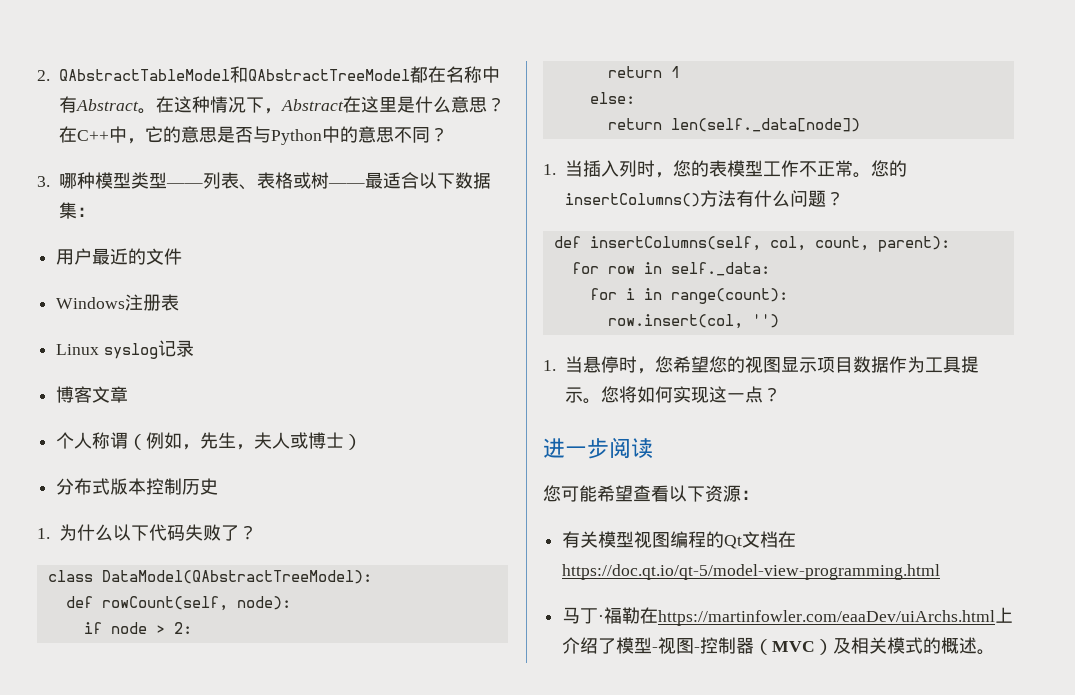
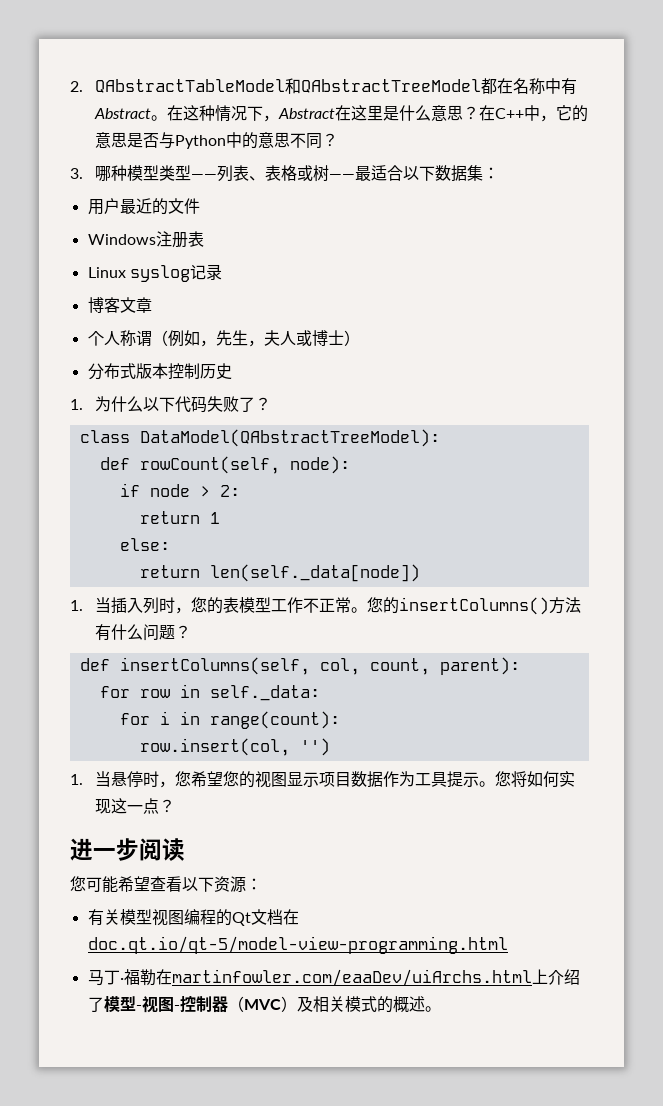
[562,564,941,580] https://doc.qt.io/qt-5/model-view-programming.html -> [87,936,508,954] doc.qt.io/qt-5/model-view-programming.html
[658,610,996,626] https://martinfowler.com/eaaDev/uiArchs.html -> [171,969,532,987] martinfowler.com/eaaDev/uiArchs.html

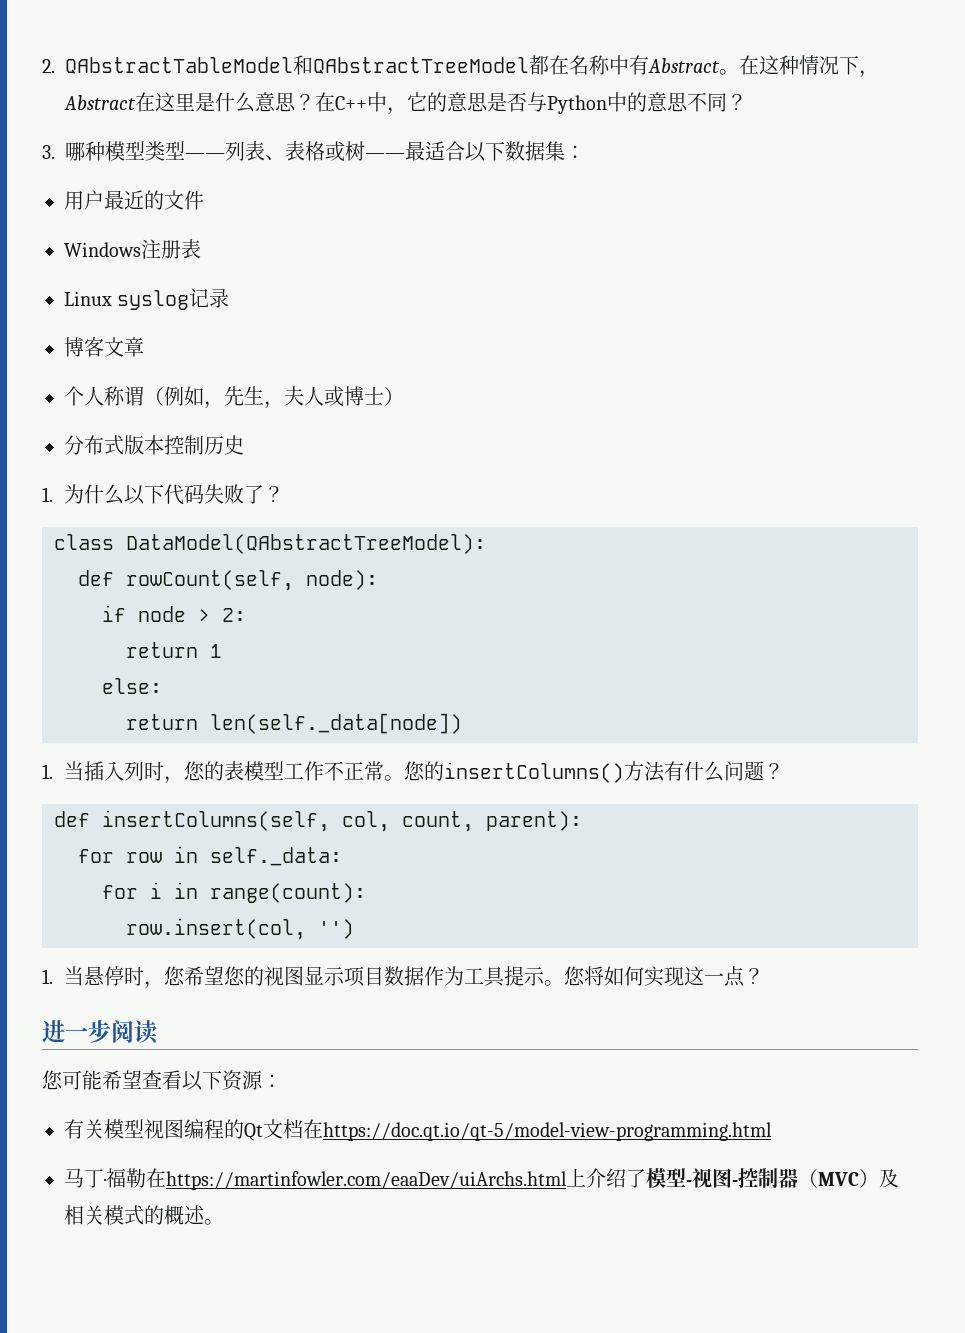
[87,936,508,954] doc.qt.io/qt-5/model-view-programming.html -> [323,1122,772,1141] https://doc.qt.io/qt-5/model-view-programming.html
[171,969,532,987] martinfowler.com/eaaDev/uiArchs.html -> [166,1171,567,1190] https://martinfowler.com/eaaDev/uiArchs.html

